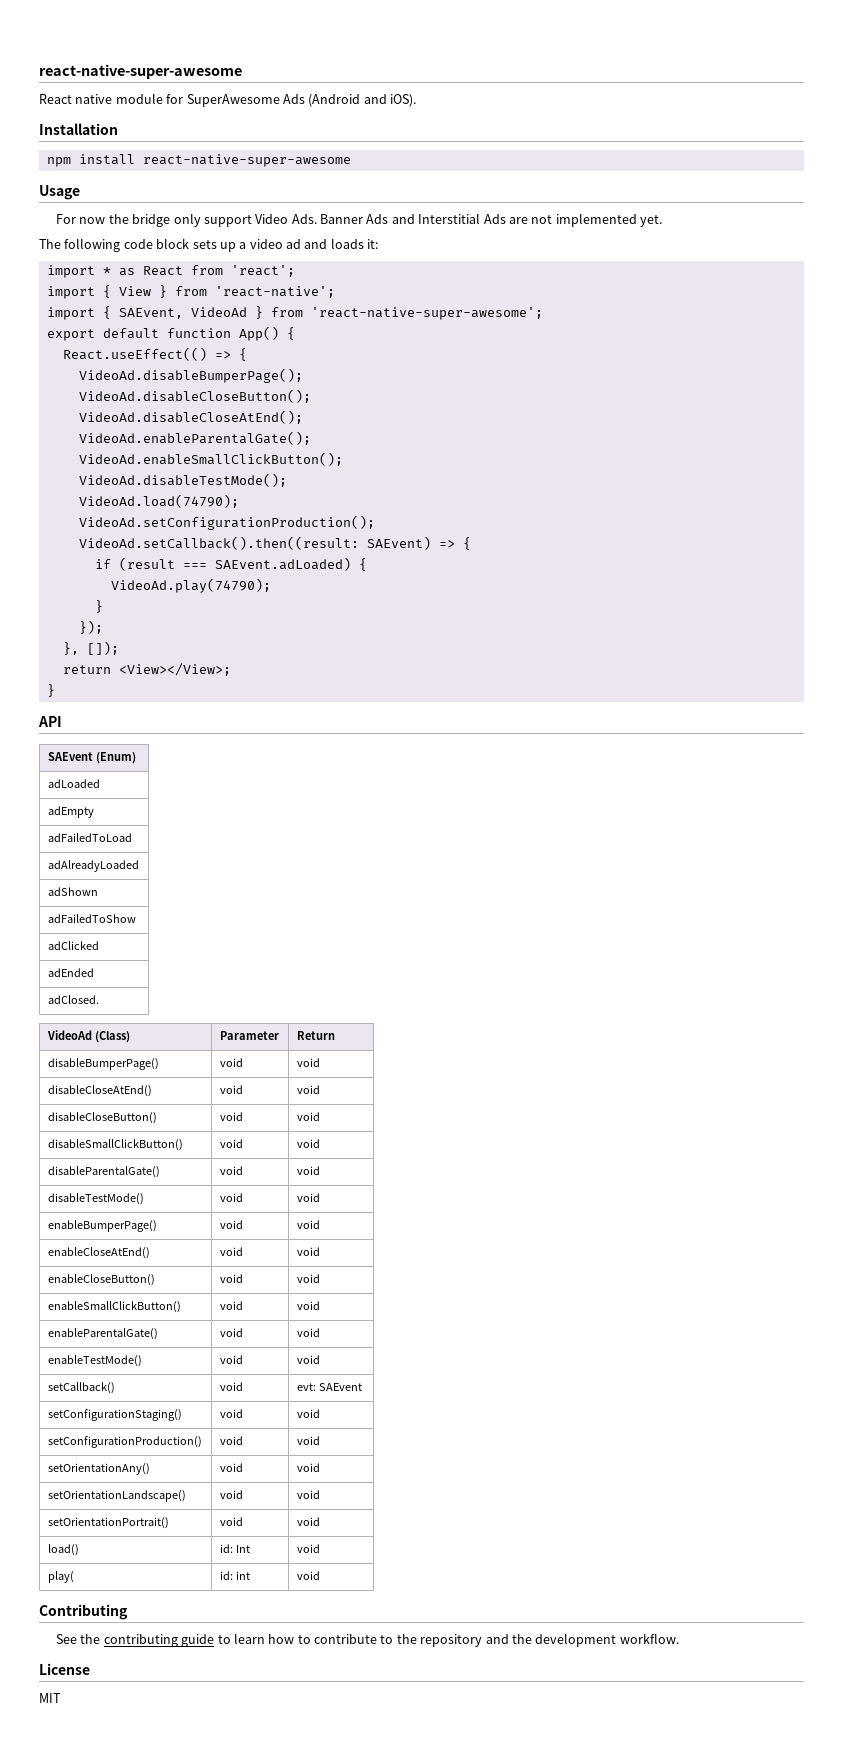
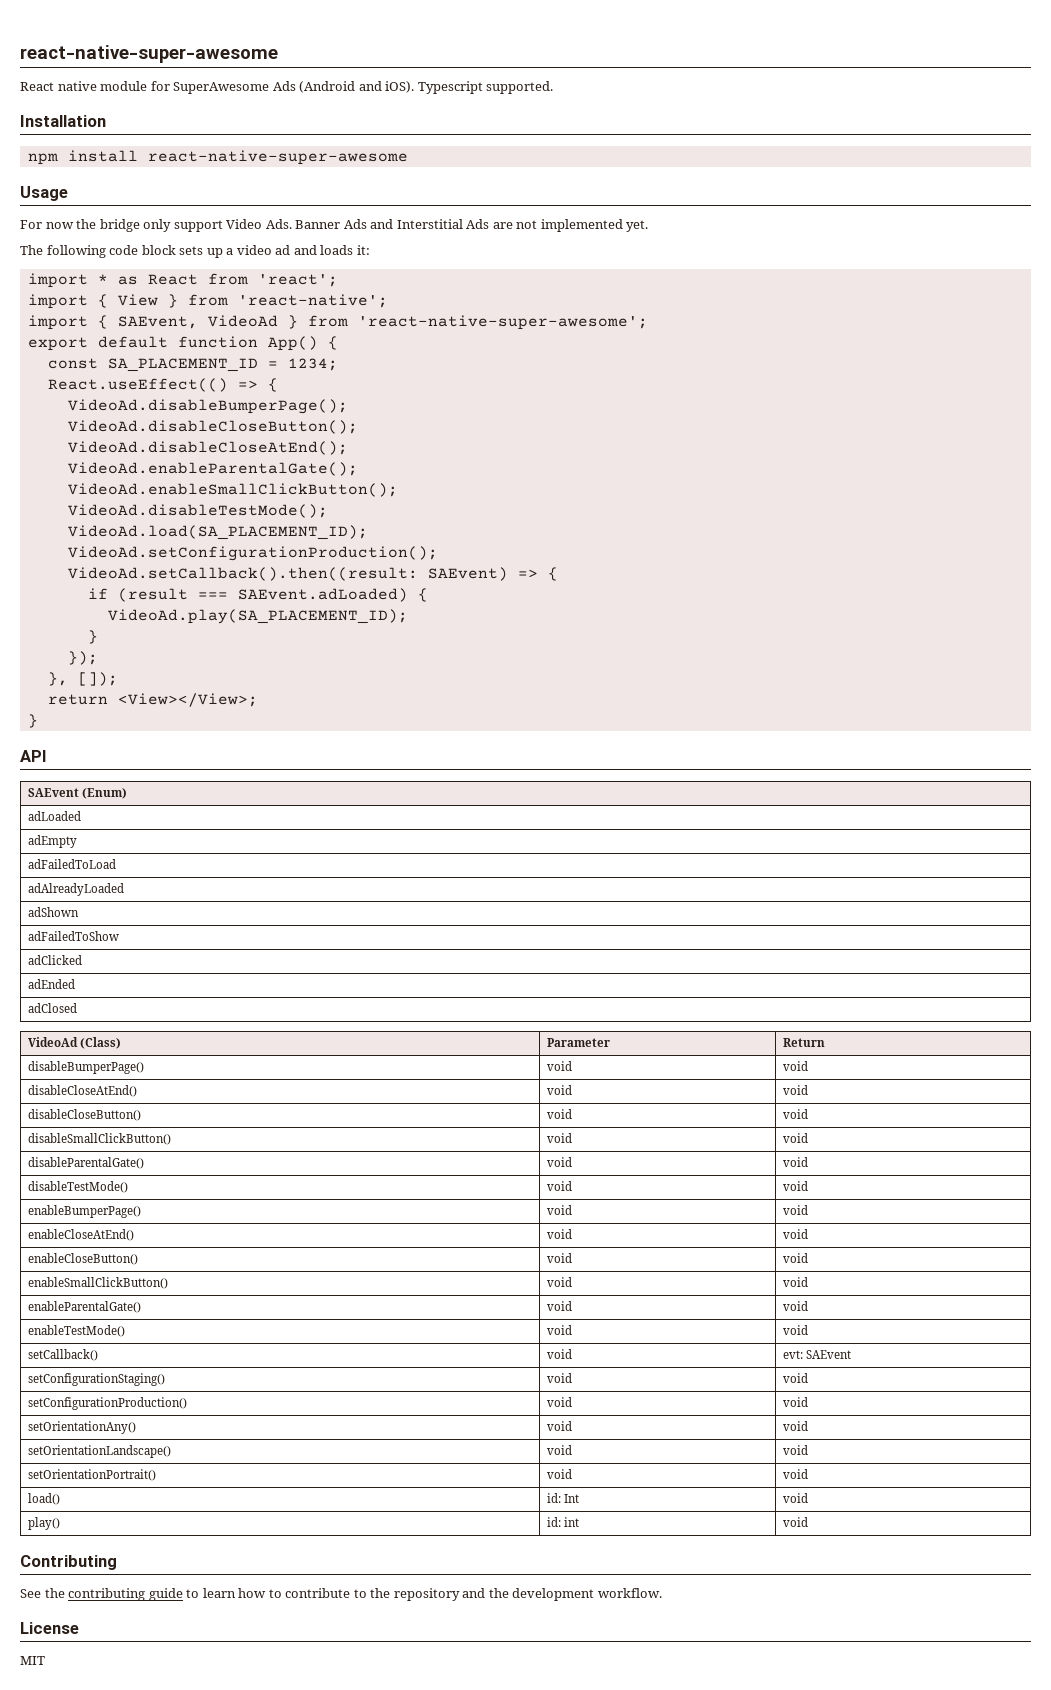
(416, 100) none -> [417,81,554,94] Typescript supported.
(295, 333) none -> [47,358,338,372] // const SA_PLACEMENT_ID = 1234;
[78,494,239,508] VideoAd.load(74790); -> [67,525,368,540] VideoAd.load(SA_PLACEMENT_ID);
[110,578,271,593] VideoAd.play(74790); -> [107,609,408,624] VideoAd.play(SA_PLACEMENT_ID);
[47,995,99,1004] adClosed. -> [28,1003,78,1013] adClosed
[47,1571,74,1583] play( -> [28,1517,61,1530] play()

